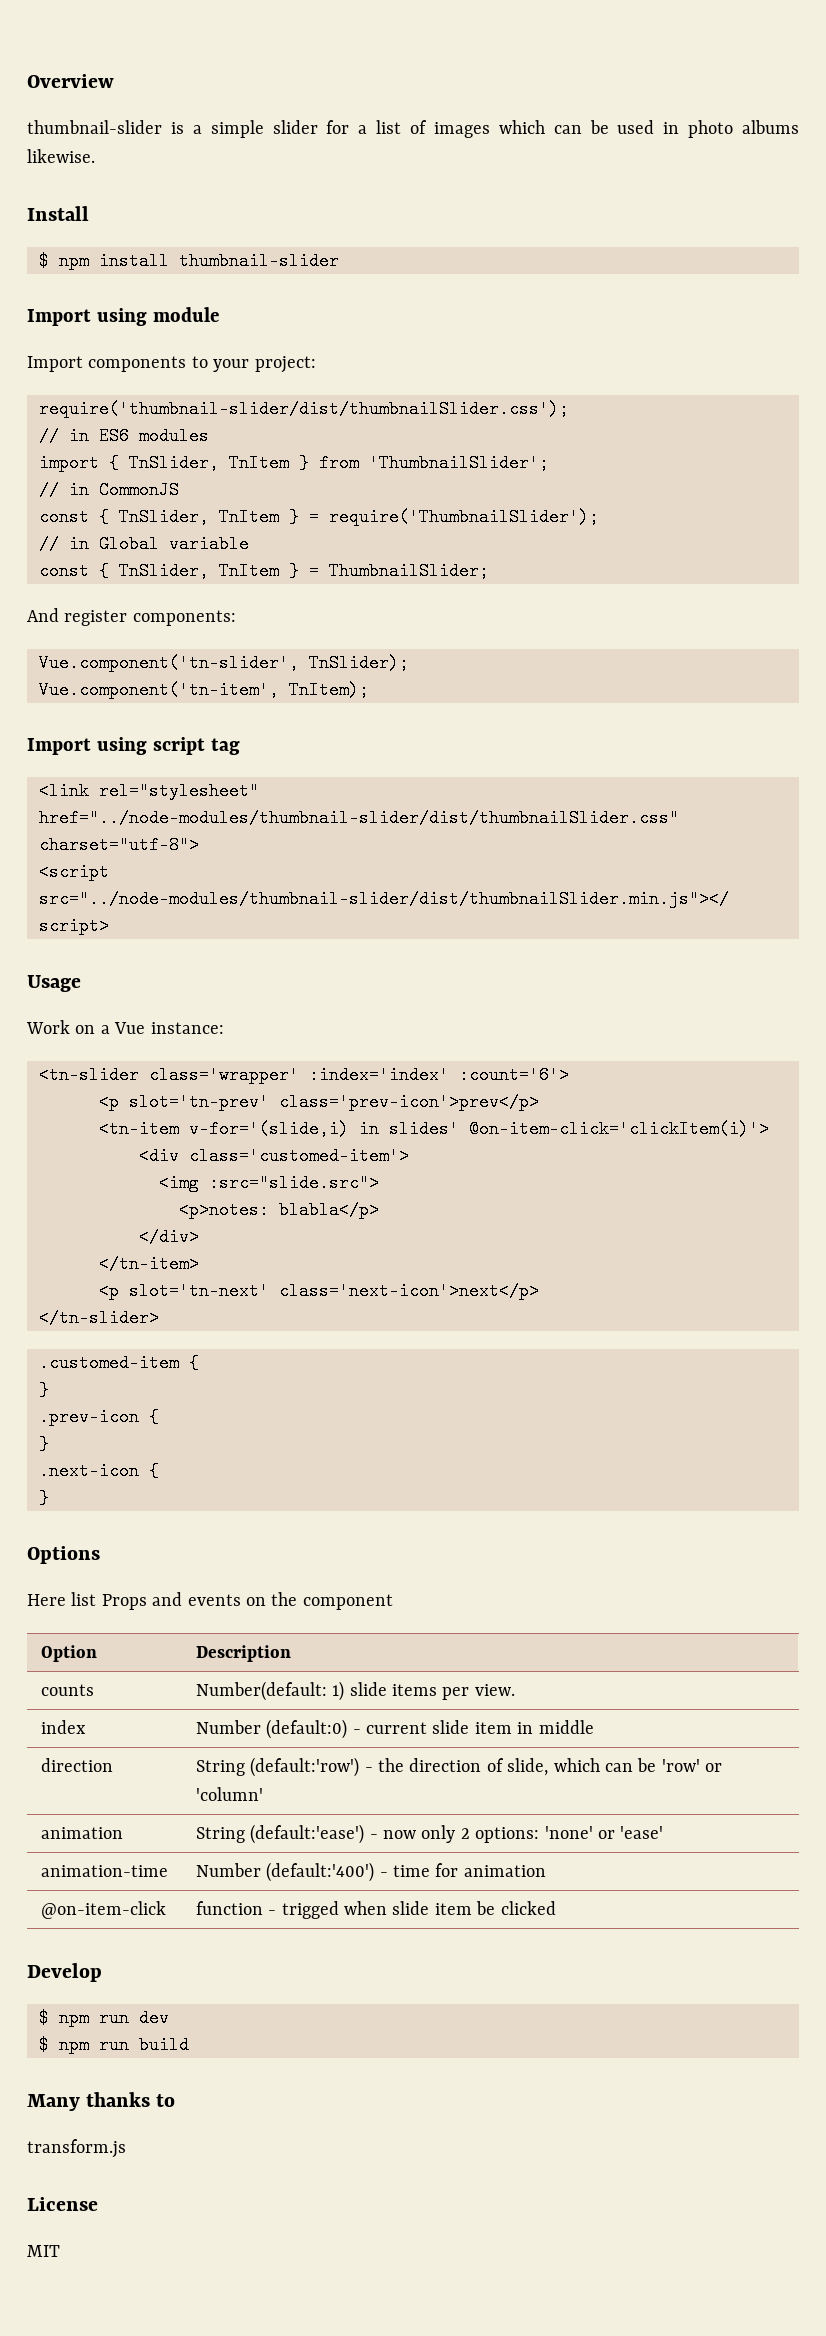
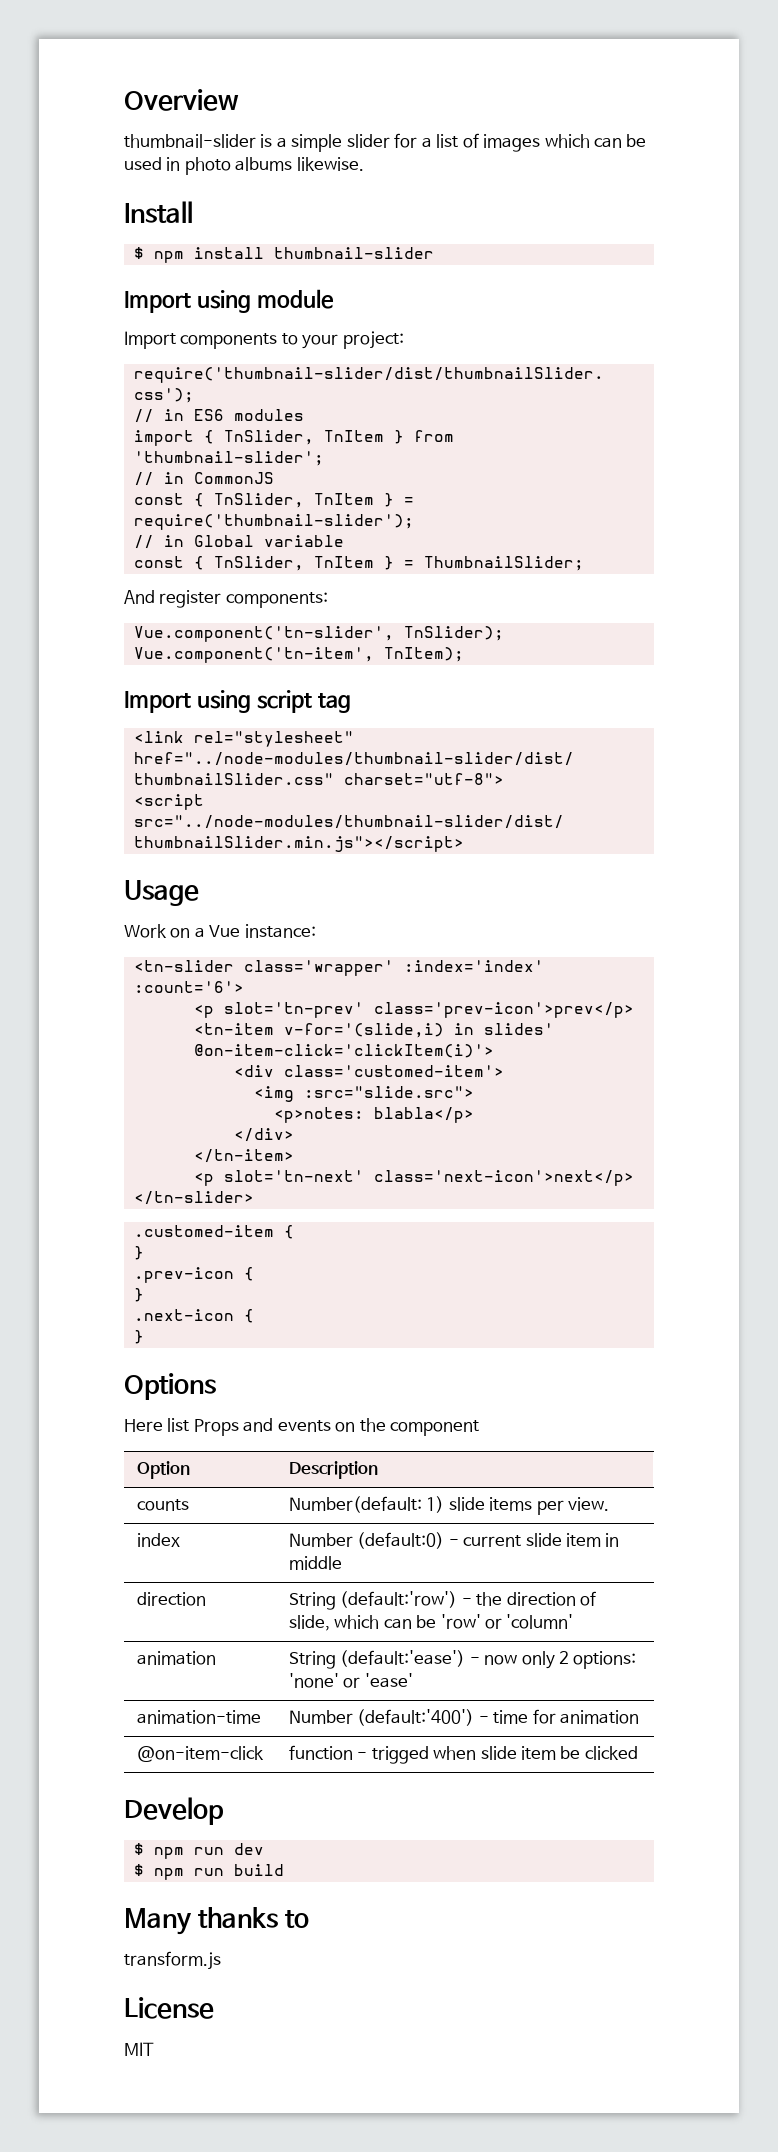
[369,454,549,472] 'ThumbnailSlider'; -> [133,451,324,466] 'thumbnail-slider';
[329,508,599,526] require('ThumbnailSlider'); -> [133,514,414,530] require('thumbnail-slider');

